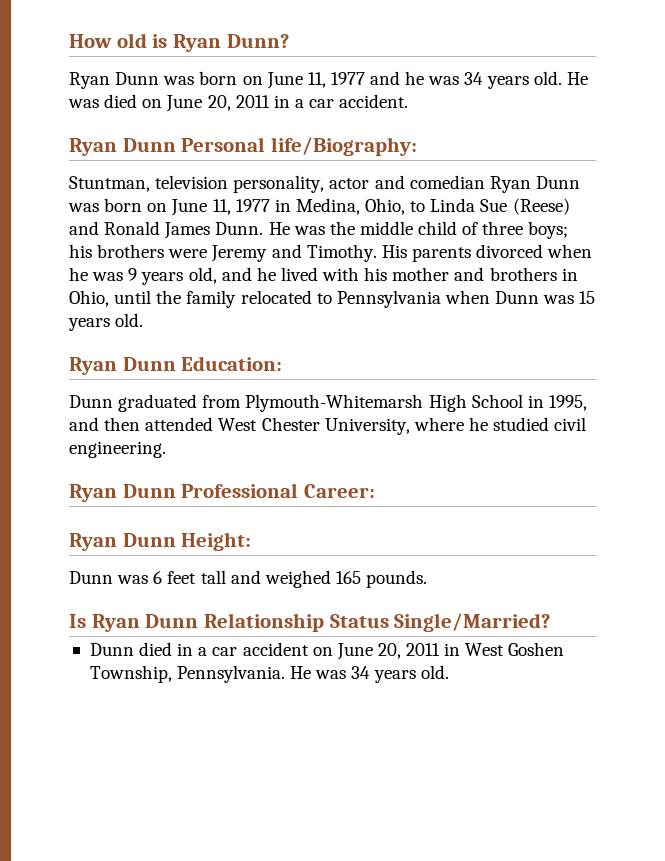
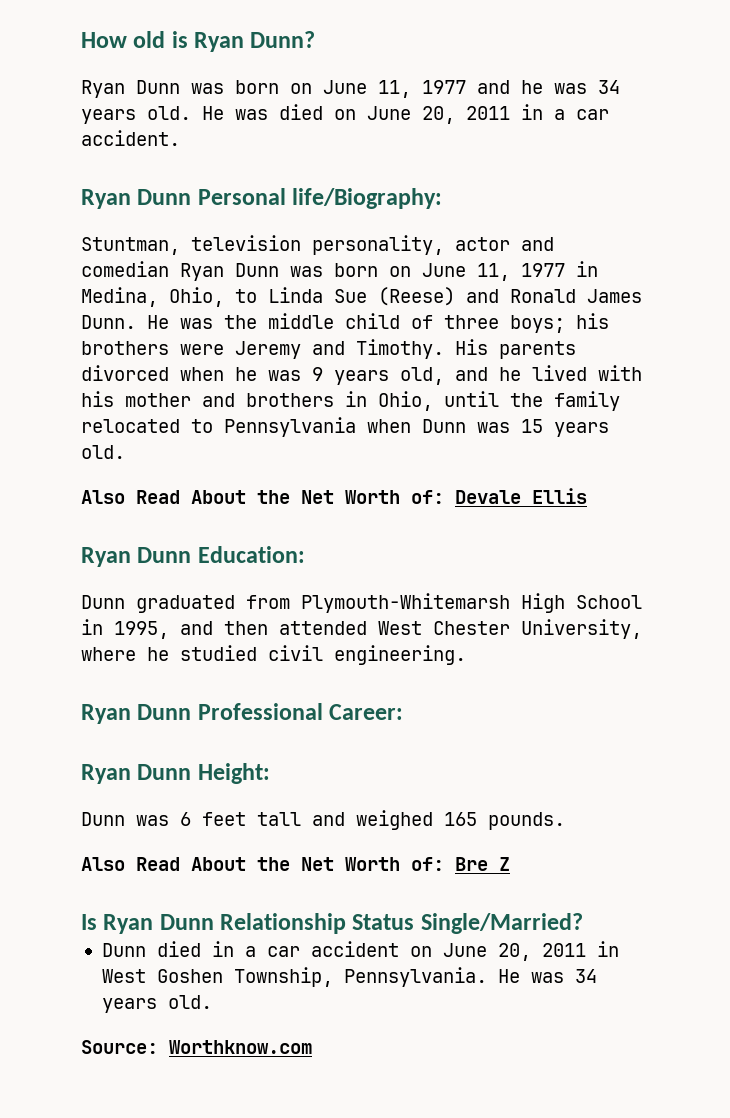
(144, 320) none -> [81,488,587,504] // Also Read About the Net Worth of: Devale Ellis
(428, 579) none -> [81,857,510,871] // Also Read About the Net Worth of: Bre Z
(449, 672) none -> [81,1040,312,1054] // Source: Worthknow.com

